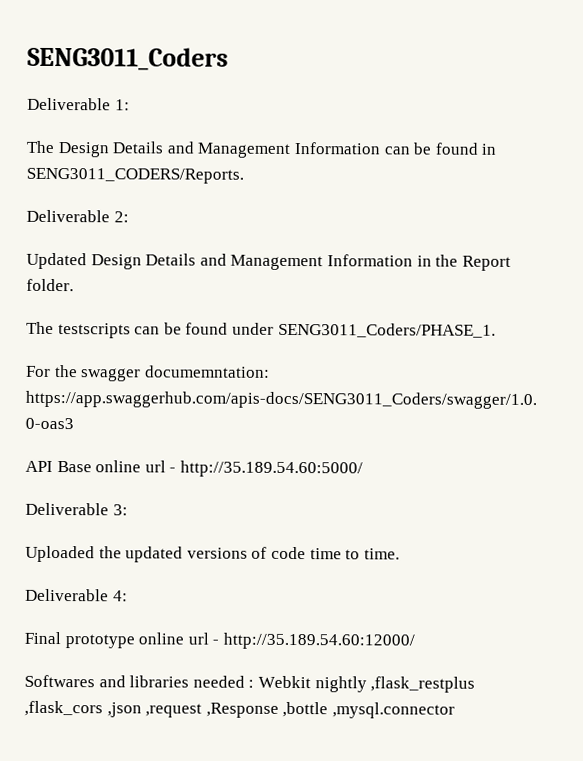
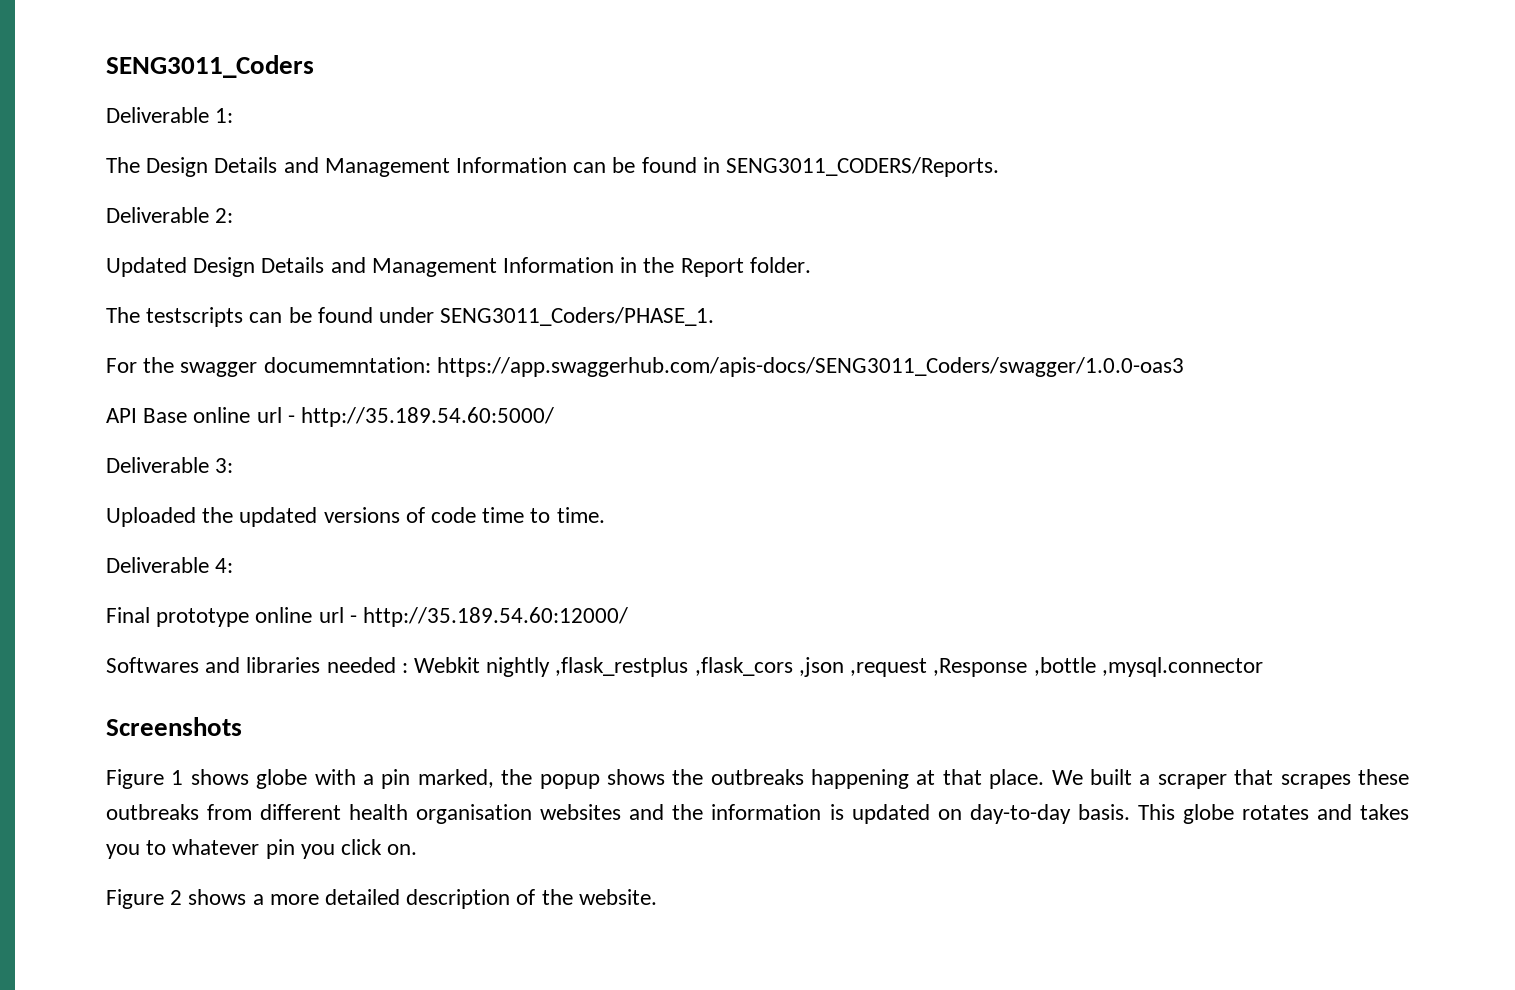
(455, 710) none -> [106,717,242,736] [106,769,1409,789] [106,804,1410,824] [106,839,418,859] [106,889,657,909] // Screenshots // Figure 1 shows globe with a pin marked, the popup shows the outbreaks happening at that place. We built a scraper that scrapes these outbreaks from different health organisation websites and the information is updated on day-to-day basis. This globe rotates and takes you to whatever pin you click on. // Figure 2 shows a more detailed description of the website.

